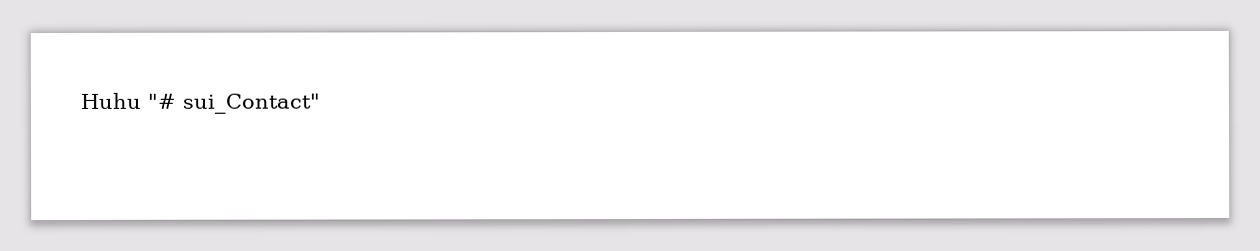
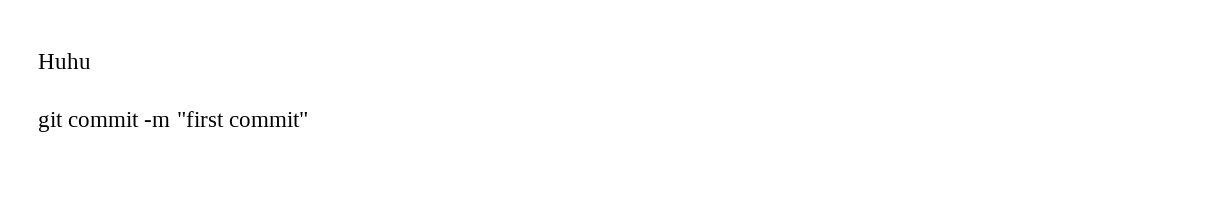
[147,93,320,114] "# sui_Contact" -> [38,111,308,132] // git commit -m "first commit"

